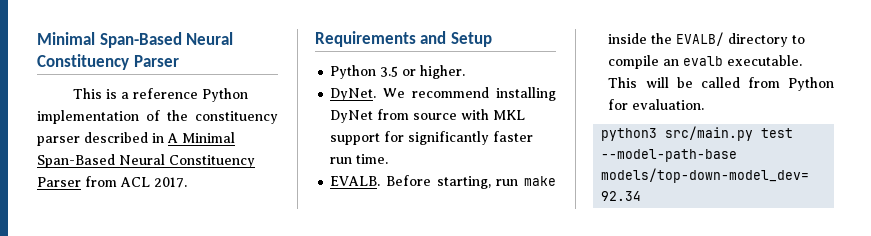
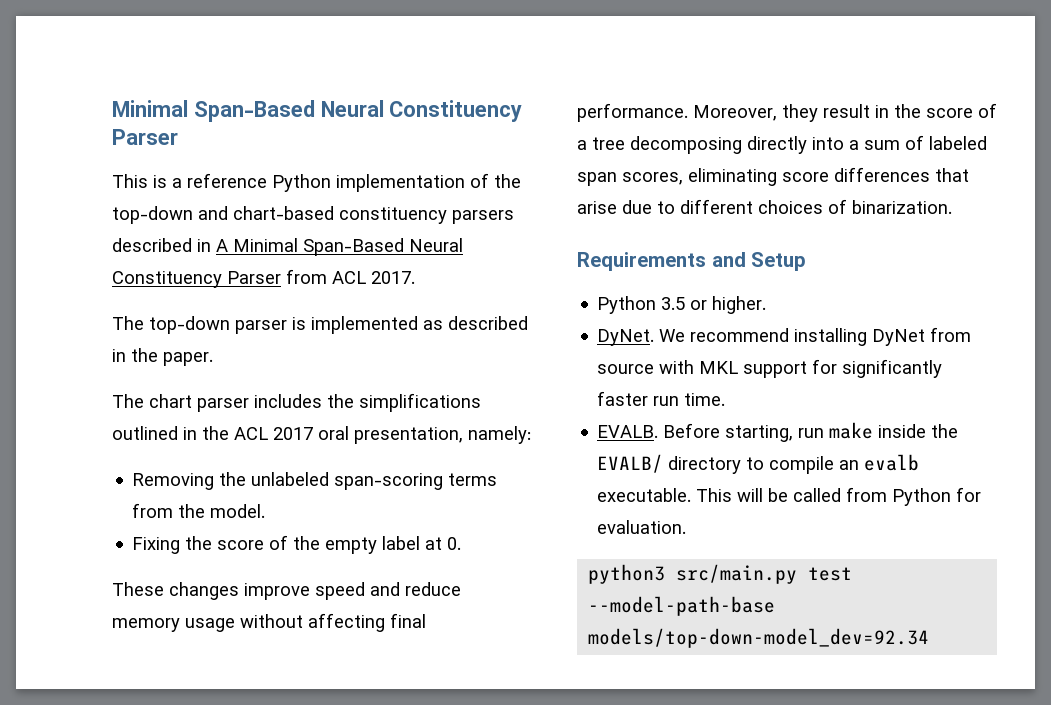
[195,111,278,124] [37,136,80,146] constituency parser -> [112,206,514,224] top-down and chart-based constituency parsers
(187, 182) none -> [112,316,528,334] [112,348,213,366] [112,393,481,412] [112,426,531,444] [132,472,498,490] [132,503,266,518] [132,535,462,554] [112,582,461,600] [112,613,426,632] [577,103,997,122] [577,135,987,154] [577,167,969,186] [577,199,952,214] // The top-down parser is implemented as described in the paper. // The chart parser includes the simplifications outlined in the ACL 2017 oral presentation, namely: // Removing the unlabeled span-scoring terms from the model. // Fixing the score of the empty label at 0. // These changes improve speed and reduce memory usage without affecting final performance. Moreover, they result in the score of a tree decomposing directly into a sum of labeled span scores, eliminating score differences that arise due to different choices of binarization.

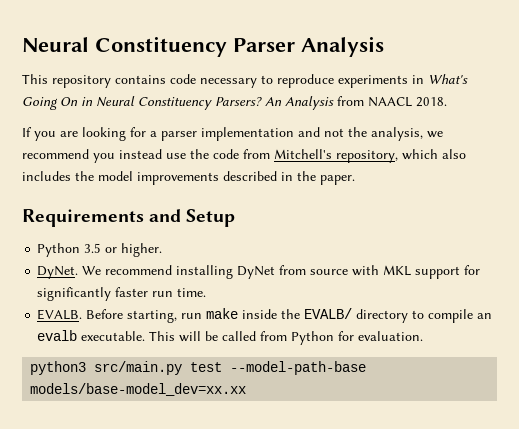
[112,100,523,122] [112,129,178,145] [112,173,521,192] [112,206,514,224] [112,238,463,256] [112,269,415,288] [112,316,528,334] [112,348,213,366] [112,393,481,412] [112,426,531,444] [132,472,498,490] [132,503,266,518] [132,535,462,554] [112,582,461,600] [112,613,426,632] [577,103,997,122] [577,135,987,154] [577,167,969,186] [577,199,952,214] Minimal Span-Based Neural Constituency Parser // This is a reference Python implementation of the top-down and chart-based constituency parsers described in A Minimal Span-Based Neural Constituency Parser from ACL 2017. // The top-down parser is implemented as described in the paper. // The chart parser includes the simplifications outlined in the ACL 2017 oral presentation, namely: // Removing the unlabeled span-scoring terms from the model. // Fixing the score of the empty label at 0. // These changes improve speed and reduce memory usage without affecting final performance. Moreover, they result in the score of a tree decomposing directly into a sum of labeled span scores, eliminating score differences that arise due to different choices of binarization. -> [22,36,384,57] [22,74,468,88] [22,96,447,110] [22,127,443,141] [22,149,466,163] [22,171,355,185] Neural Constituency Parser Analysis // This repository contains code necessary to reproduce experiments in What's Going On in Neural Constituency Parsers? An Analysis from NAACL 2018. // If you are looking for a parser implementation and not the analysis, we recommend you instead use the code from Mitchell's repository, which also includes the model improvements described in the paper.
[588,628,930,648] models/top-down-model_dev=92.34 -> [30,383,247,396] models/base-model_dev=xx.xx

